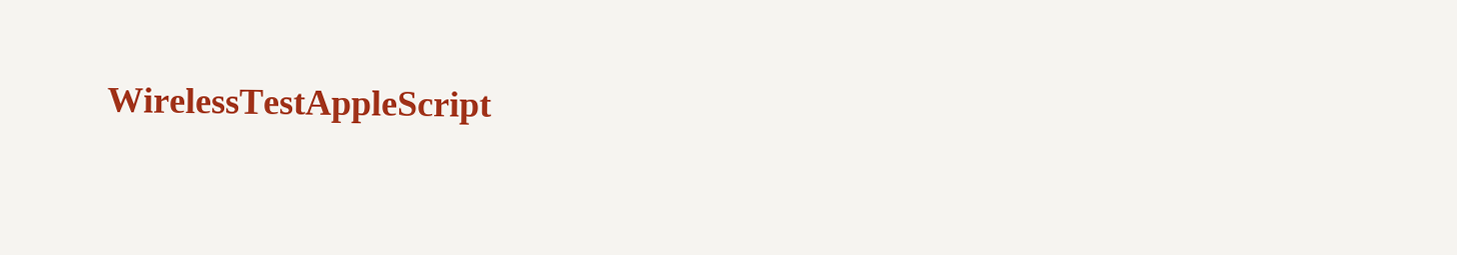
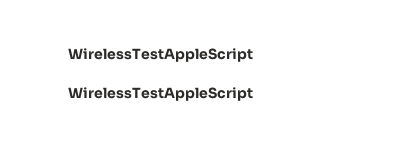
[107,86,492,125] WirelessTestAppleScript -> [68,48,253,62] [68,87,253,101] WirelessTestAppleScript // WirelessTestAppleScript

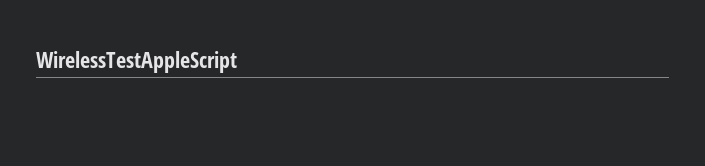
[68,48,253,62] [68,87,253,101] WirelessTestAppleScript // WirelessTestAppleScript -> [36,51,237,73] WirelessTestAppleScript

